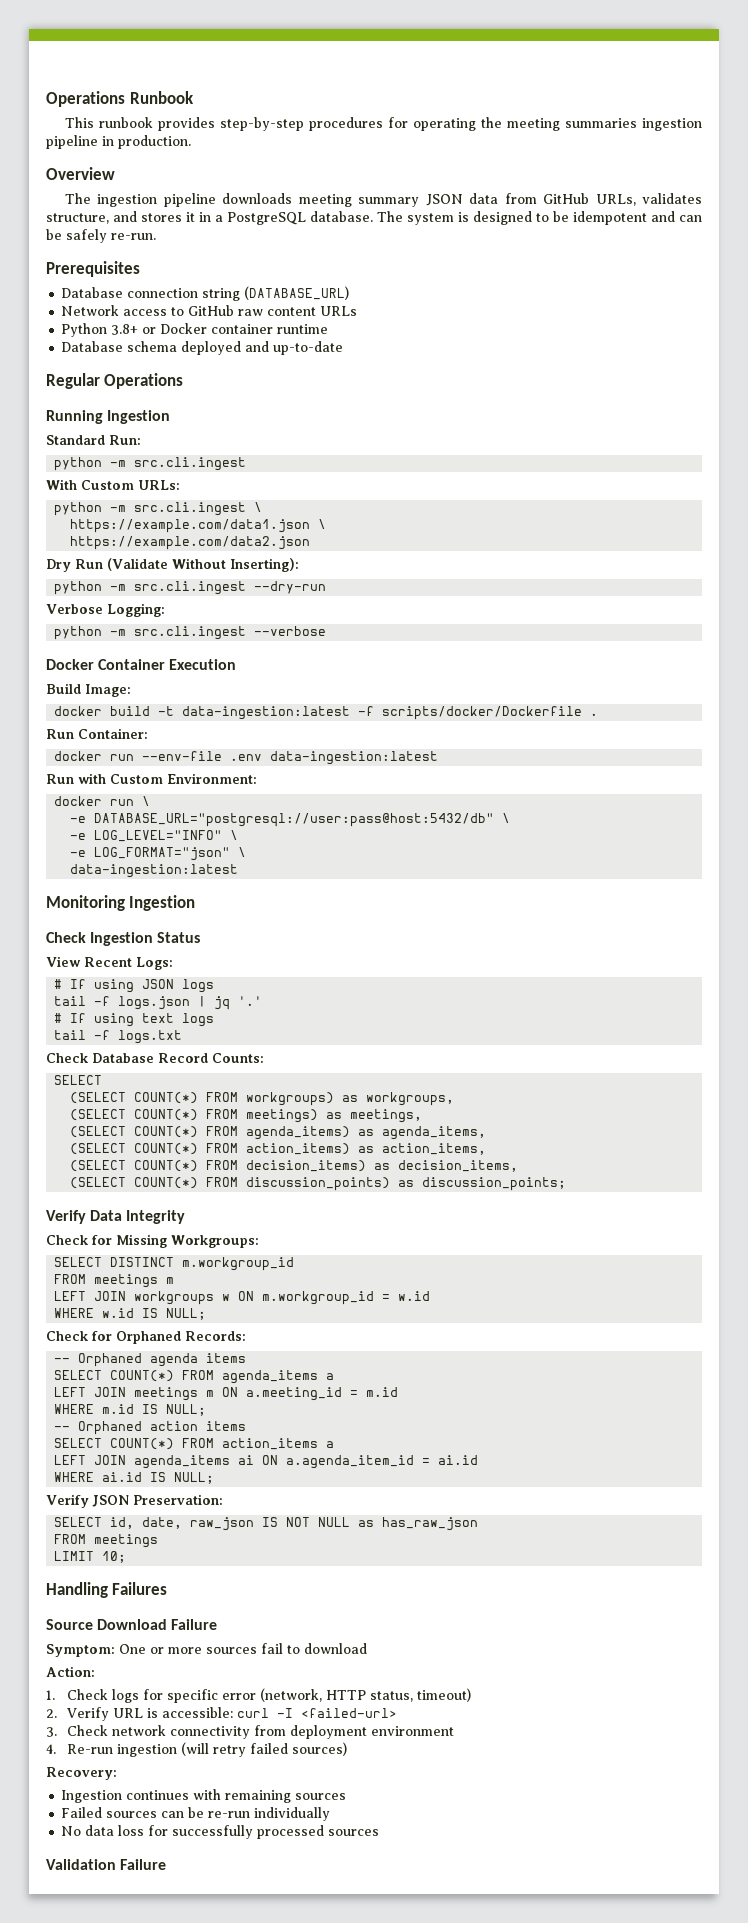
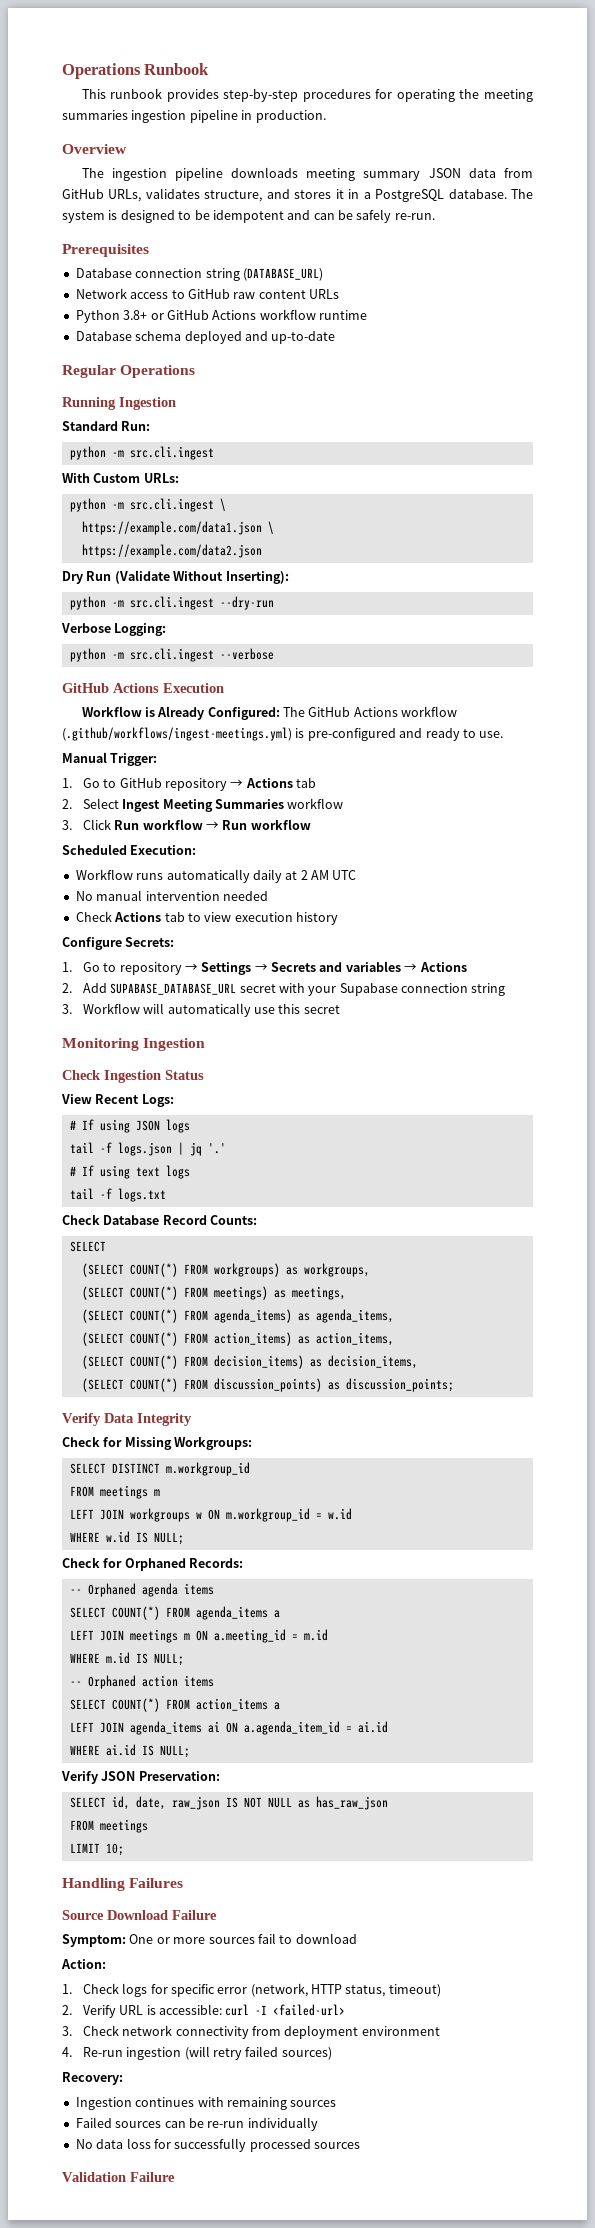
[160,323,274,334] Docker container -> [166,309,316,320] GitHub Actions workflow
[46,659,166,670] Docker Container -> [62,683,159,693] GitHub Actions
[46,683,131,697] [54,706,599,720] [46,728,148,739] [54,751,439,765] [46,773,257,784] [54,796,151,806] [70,813,511,827] [70,830,239,842] [70,847,247,861] [70,864,239,878] Build Image: // docker build -t data-ingestion:latest -f scripts/docker/Dockerfile . // Run Container: // docker run --env-file .env data-ingestion:latest // Run with Custom Environment: // docker run \ // -e DATABASE_URL="postgresql://user:pass@host:5432/db" \ // -e LOG_LEVEL="INFO" \ // -e LOG_FORMAT="json" \ // data-ingestion:latest -> [81,706,458,720] [62,727,504,741] [62,752,158,766] [62,778,317,791] [62,798,344,812] [62,819,311,830] [62,844,197,855] [75,869,357,883] [75,890,268,901] [75,911,338,925] [62,937,175,950] [62,961,467,975] [62,983,506,996] [62,1003,340,1017] Workflow is Already Configured: The GitHub Actions workflow (.github/workflows/ingest-meetings.yml) is pre-configured and ready to use. // Manual Trigger: // 1. Go to GitHub repository → Actions tab // 2. Select Ingest Meeting Summaries workflow // 3. Click Run workflow → Run workflow // Scheduled Execution: // Workflow runs automatically daily at 2 AM UTC // No manual intervention needed // Check Actions tab to view execution history // Configure Secrets: // 1. Go to repository → Settings → Secrets and variables → Actions // 2. Add SUPABASE_DATABASE_URL secret with your Supabase connection string // 3. Workflow will automatically use this secret

